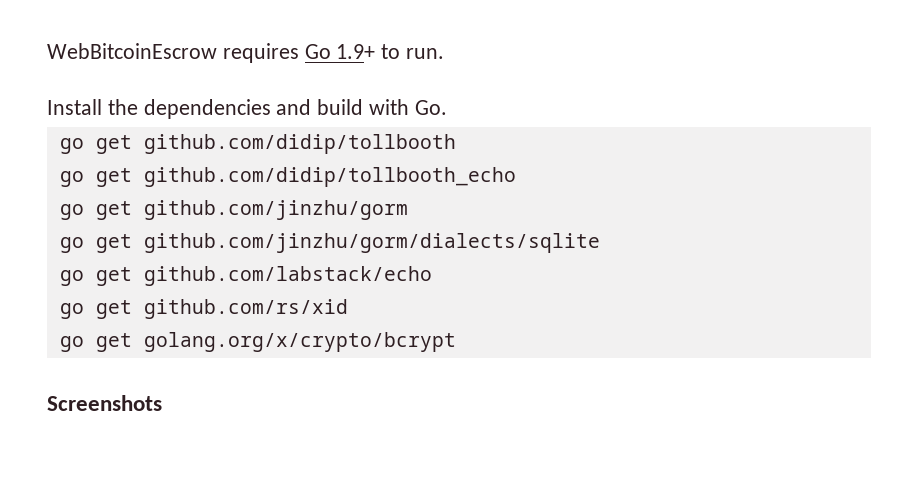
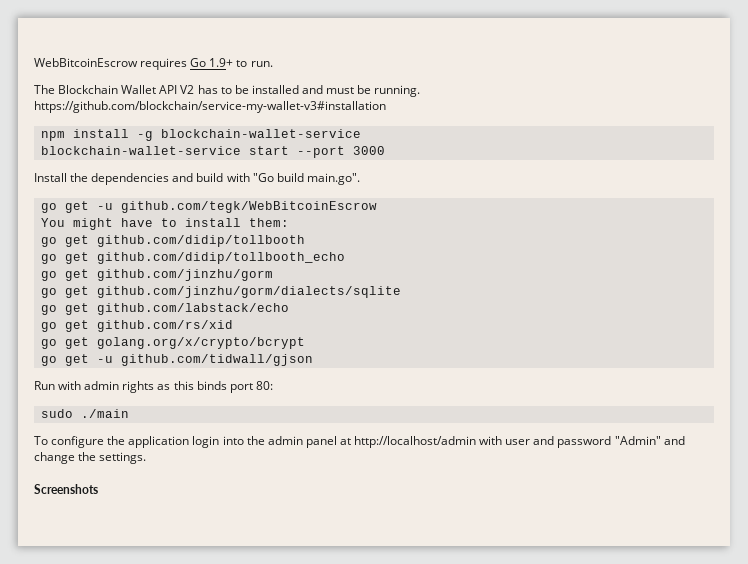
(445, 53) none -> [34,85,421,97] [34,101,386,113] [40,129,361,141] [40,146,385,158] // The Blockchain Wallet API V2 has to be installed and must be running. https://github.com/blockchain/service-my-wallet-v3#installation // npm install -g blockchain-wallet-service // blockchain-wallet-service start --port 3000
[414,100,447,115] Go. -> [252,173,360,185] [40,201,377,213] [40,218,289,230] "Go build main.go". // go get -u github.com/tegk/WebBitcoinEscrow // You might have to install them:
(456, 342) none -> [40,354,313,366] [34,381,273,393] [40,409,129,418] [34,436,685,448] [34,452,147,464] // go get -u github.com/tidwall/gjson // Run with admin rights as this binds port 80: // sudo ./main // To configure the application login into the admin panel at http://localhost/admin with user and password "Admin" and change the settings.

